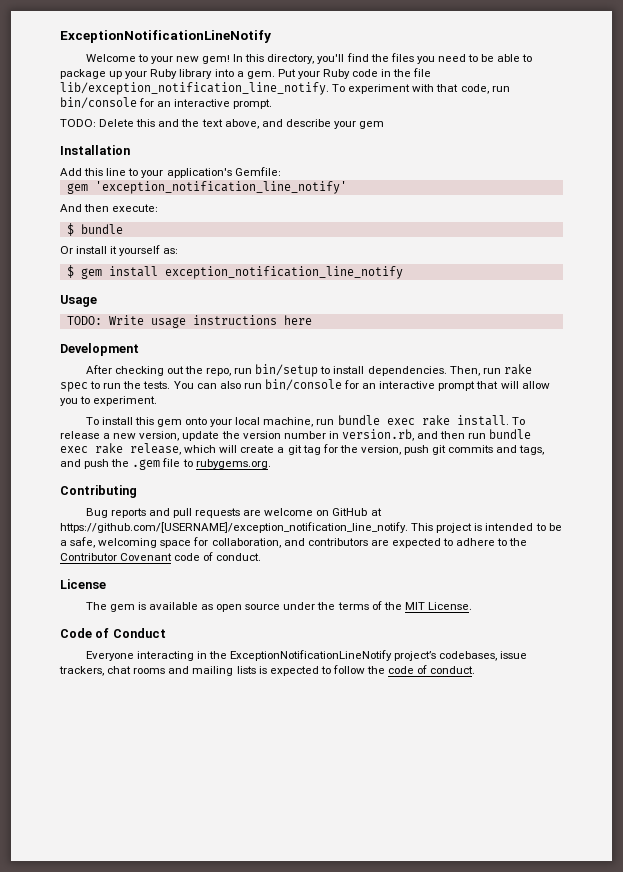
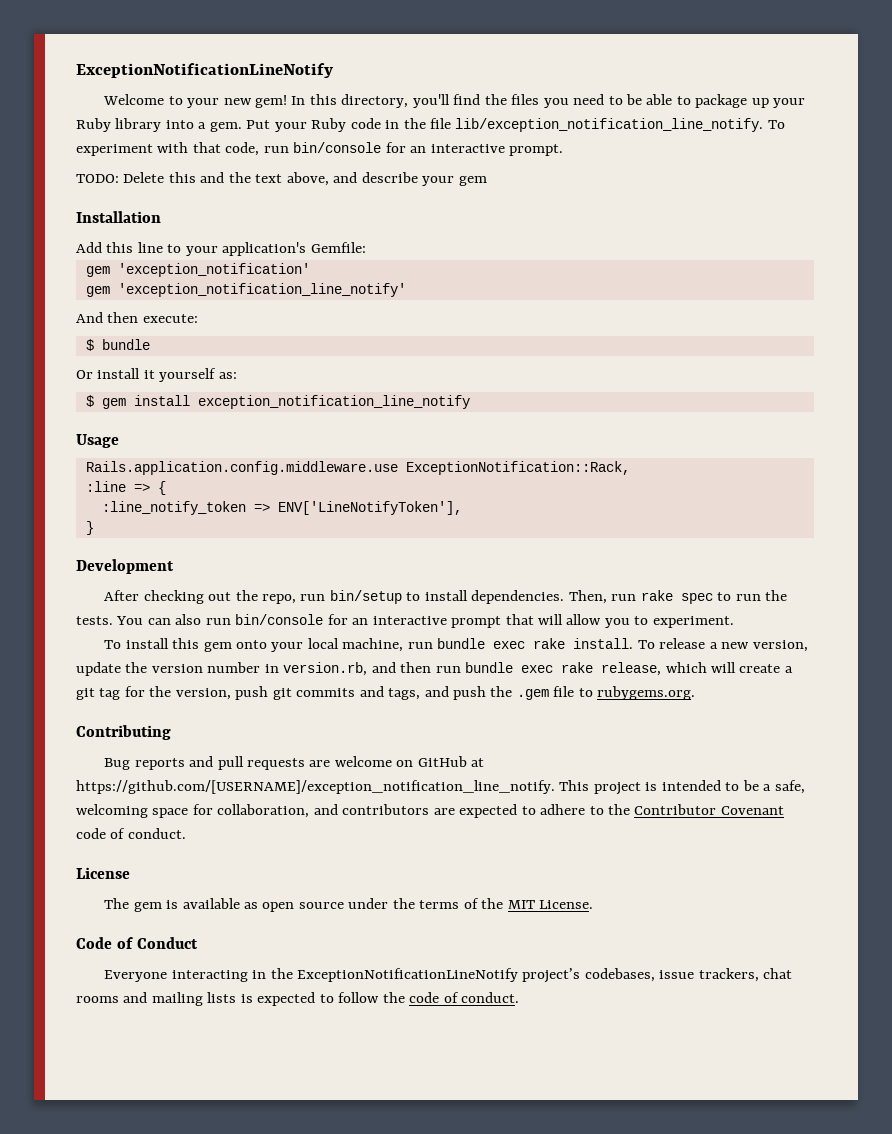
(281, 171) none -> [85,263,310,277] // gem 'exception_notification'
[66,315,312,328] TODO: Write usage instructions here -> [85,461,630,475] [85,481,166,495] [101,501,462,515] [85,521,94,535] Rails.application.config.middleware.use ExceptionNotification::Rack, // :line => { // :line_notify_token => ENV['LineNotifyToken'], // }

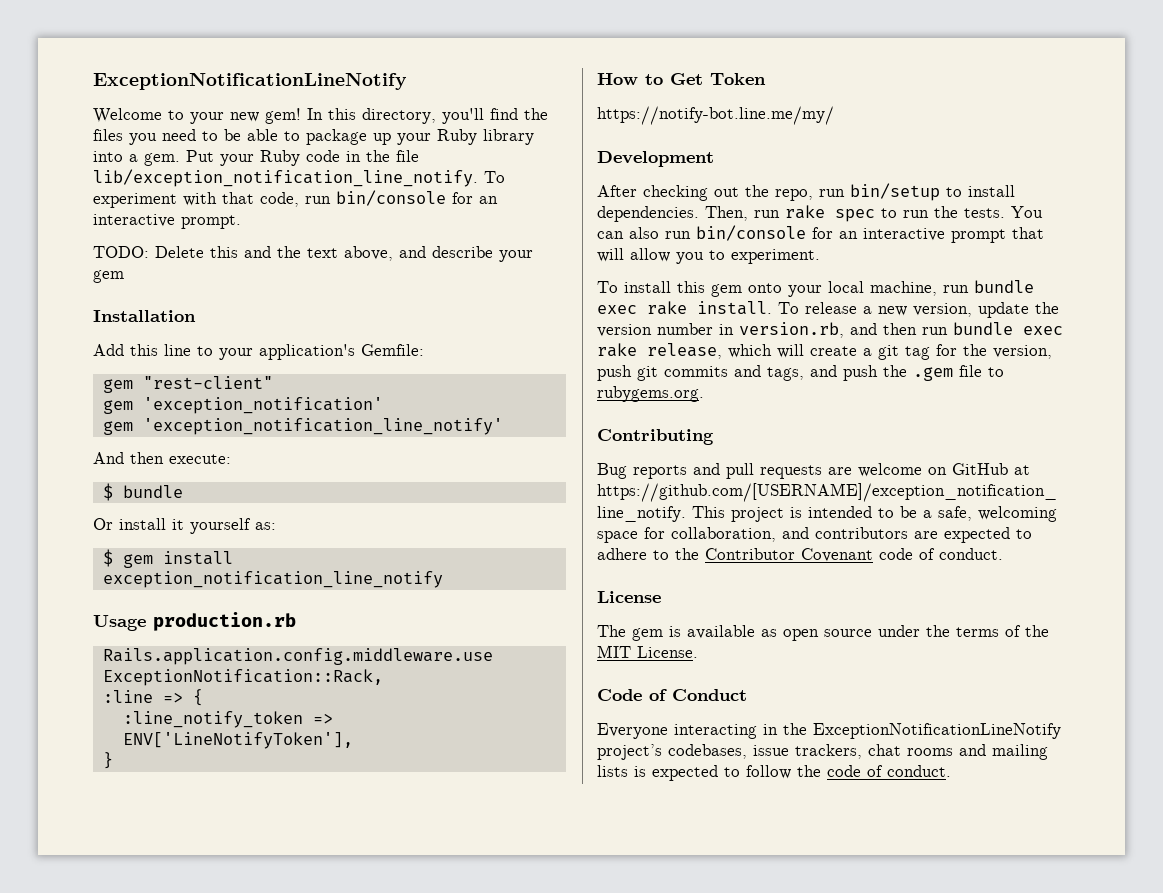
(366, 247) none -> [102,376,273,393] // gem "rest-client"
(119, 441) none -> [153,612,296,631] production.rb
(94, 528) none -> [597,73,766,85] [597,106,834,125] // How to Get Token // https://notify-bot.line.me/my/

